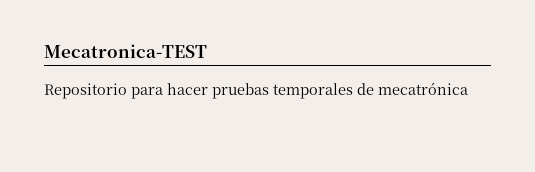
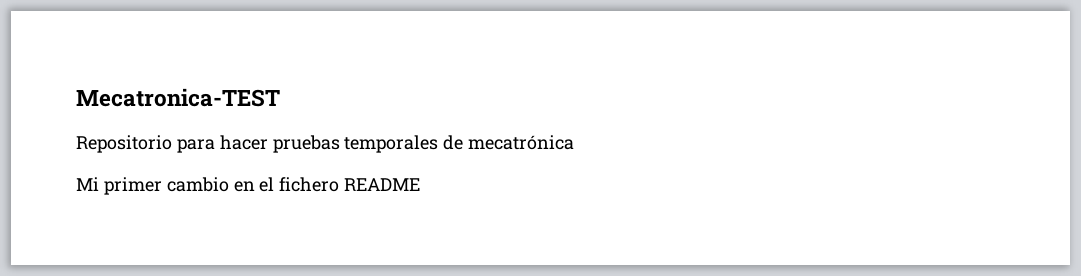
(468, 88) none -> [76,177,421,195] // Mi primer cambio en el fichero README

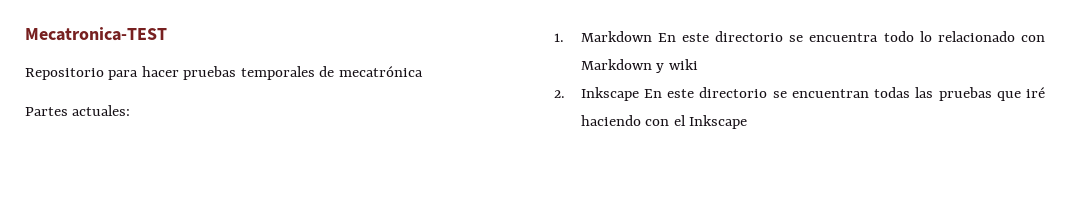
[76,177,421,195] Mi primer cambio en el fichero README -> [25,105,131,116] [554,31,1045,42] [580,59,698,73] [554,87,1045,101] [580,115,748,129] Partes actuales: // 1. Markdown En este directorio se encuentra todo lo relacionado con Markdown y wiki // 2. Inkscape En este directorio se encuentran todas las pruebas que iré haciendo con el Inkscape

